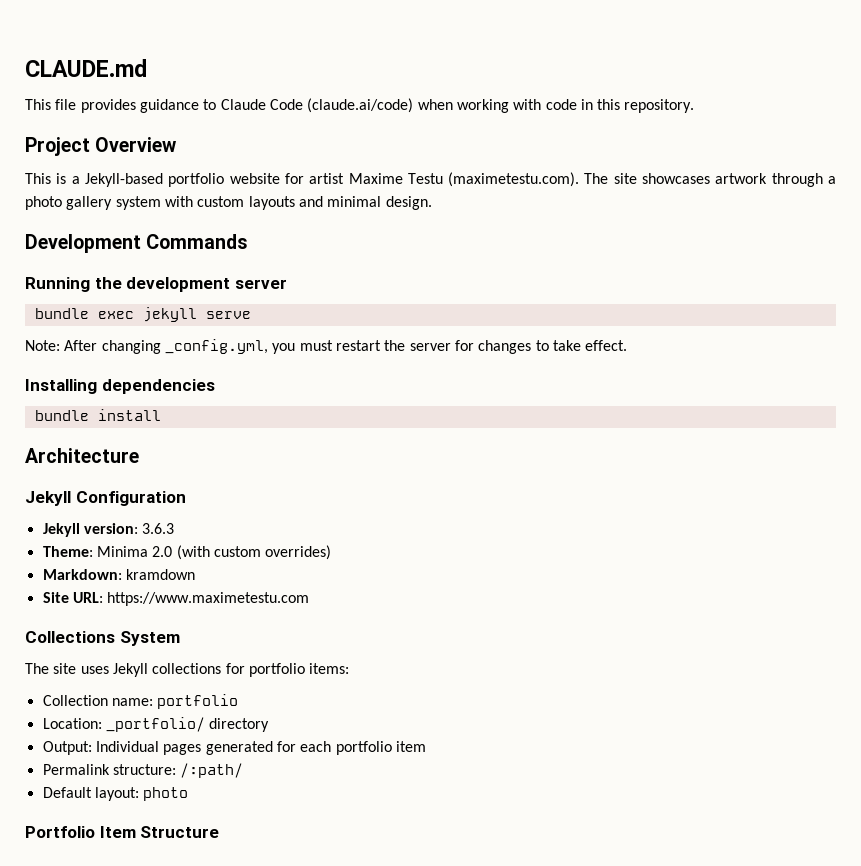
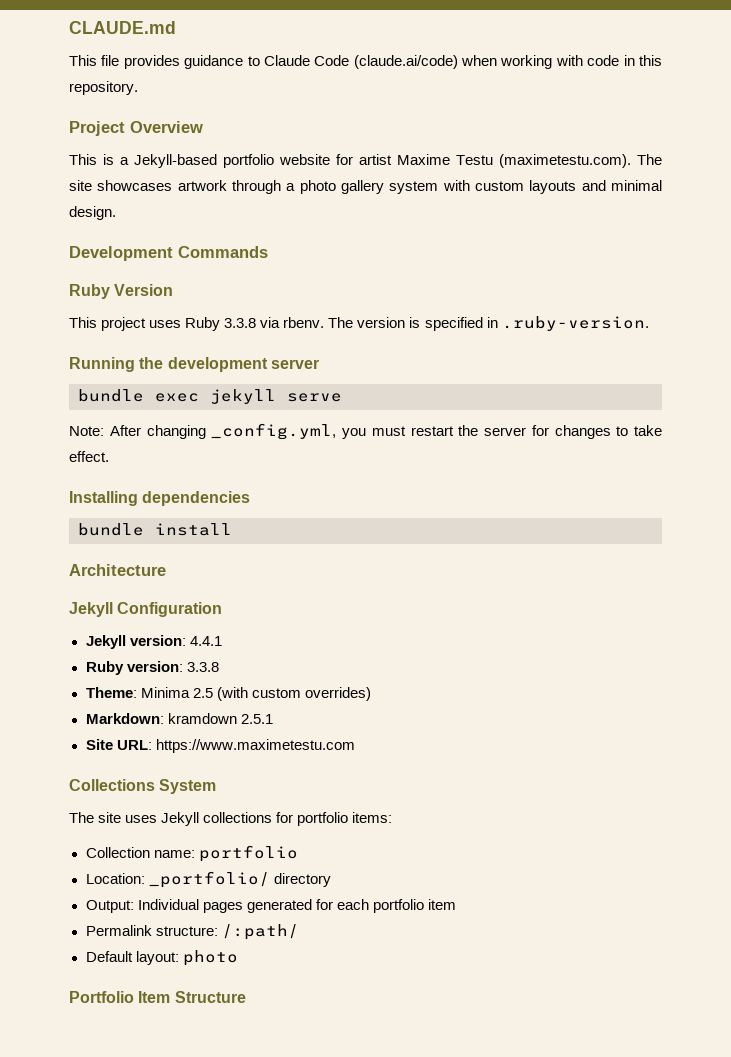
(248, 241) none -> [69,284,174,299] [69,316,649,331] // Ruby Version // This project uses Ruby 3.3.8 via rbenv. The version is specified in .ruby-version.
[142,523,175,534] 3.6.3 -> [189,636,222,646] [85,661,219,675] 4.4.1 // Ruby version: 3.3.8
[152,546,173,557] 2.0 -> [192,688,213,698] 2.5
(195, 574) none -> [240,714,273,724] 2.5.1

